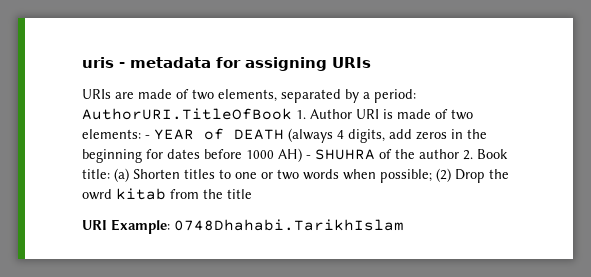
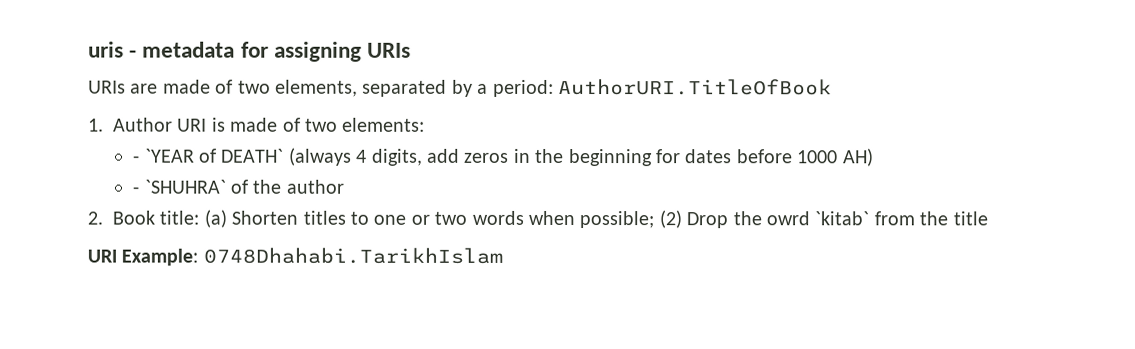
(292, 114) none -> (832, 87) //
[145,128,284,140] - YEAR of DEATH -> [133,148,285,163] // - `YEAR of DEATH`
[306,149,375,160] - SHUHRA -> [132,179,226,194] // - `SHUHRA`
(459, 154) none -> (344, 186) //
[116,188,166,200] kitab -> [814,211,870,226] `kitab`

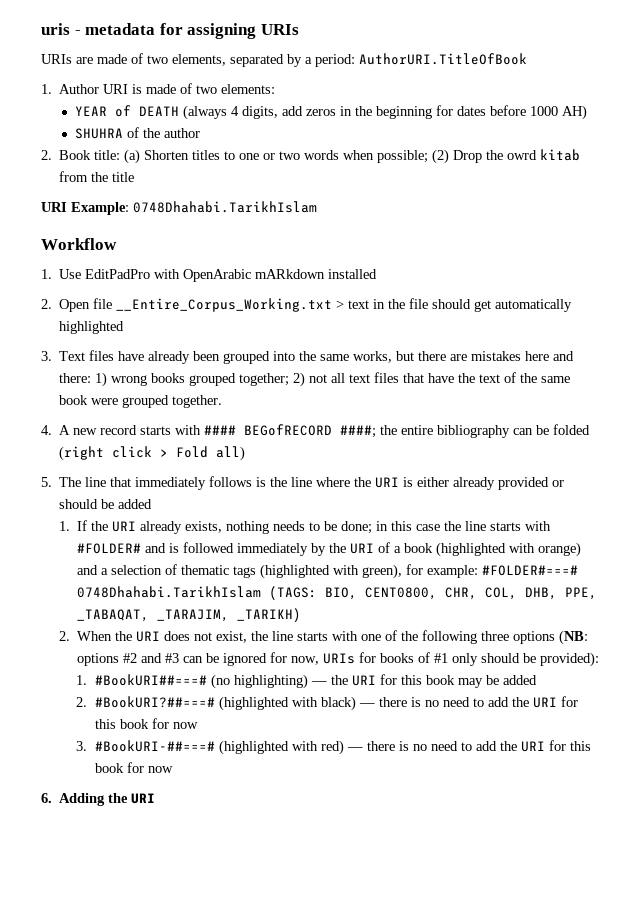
[133,148,285,163] - `YEAR of DEATH` -> [74,105,179,117] YEAR of DEATH
[132,179,226,194] - `SHUHRA` -> [74,128,123,139] SHUHRA
[814,211,870,226] `kitab` -> [540,149,581,161] kitab
(503, 255) none -> [41,238,117,250] [41,269,378,282] [41,298,573,312] [59,321,125,334] [41,350,575,364] [59,372,571,387] [59,395,223,408] [41,424,591,438] [59,446,246,461] [41,476,565,490] [59,499,153,509] [58,520,551,534] [76,542,581,557] [76,564,578,579] [76,586,597,600] [76,608,301,622] [58,630,588,645] [76,652,599,667] [76,674,537,689] [76,696,578,711] [94,718,198,729] [76,740,591,755] [94,762,173,773] [41,793,156,806] // Workflow // 1. Use EditPadPro with OpenArabic mARkdown installed // 2. Open file __Entire_Corpus_Working.txt > text in the file should get automatically highlighted // 3. Text files have already been grouped into the same works, but there are mistakes here and there: 1) wrong books grouped together; 2) not all text files that have the text of the same book were grouped together. // 4. A new record starts with #### BEGofRECORD ####; the entire bibliography can be folded (right click > Fold all) // 5. The line that immediately follows is the line where the URI is either already provided or should be added // 1. If the URI already exists, nothing needs to be done; in this case the line starts with #FOLDER# and is followed immediately by the URI of a book (highlighted with orange) and a selection of thematic tags (highlighted with green), for example: #FOLDER#===# 0748Dhahabi.TarikhIslam (TAGS: BIO, CENT0800, CHR, COL, DHB, PPE, _TABAQAT, _TARAJIM, _TARIKH) // 2. When the URI does not exist, the line starts with one of the following three options (NB: options #2 and #3 can be ignored for now, URIs for books of #1 only should be provided): // 1. #BookURI##===# (no highlighting) — the URI for this book may be added // 2. #BookURI?##===# (highlighted with black) — there is no need to add the URI for this book for now // 3. #BookURI-##===# (highlighted with red) — there is no need to add the URI for this book for now // 6. Adding the URI

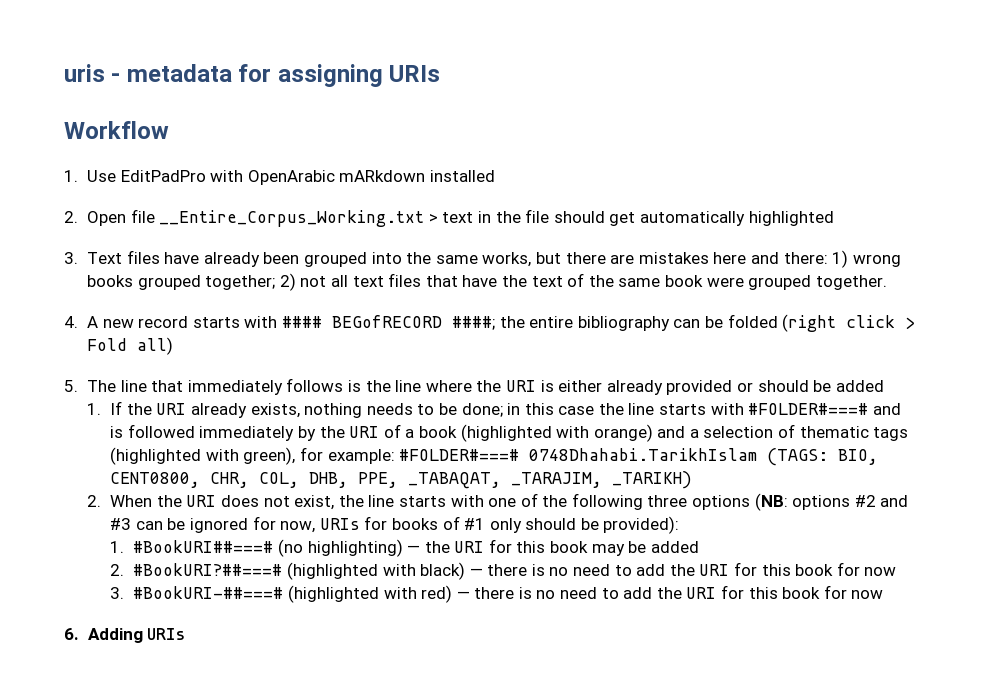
[41,53,527,67] [41,83,276,94] [74,105,587,120] [74,127,200,139] [41,149,581,164] [59,171,135,182] [41,201,317,215] // URIs are made of two elements, separated by a period: AuthorURI.TitleOfBook // 1. Author URI is made of two elements: // YEAR of DEATH (always 4 digits, add zeros in the beginning for dates before 1000 AH) // SHUHRA of the author // 2. Book title: (a) Shorten titles to one or two words when possible; (2) Drop the owrd kitab from the title // URI Example: 0748Dhahabi.TarikhIslam -> (441, 73) none
[76,543,141,554] #FOLDER# -> [748,403,869,415] #FOLDER#===#
[108,793,156,804] the URI -> [147,628,186,640] URIs

